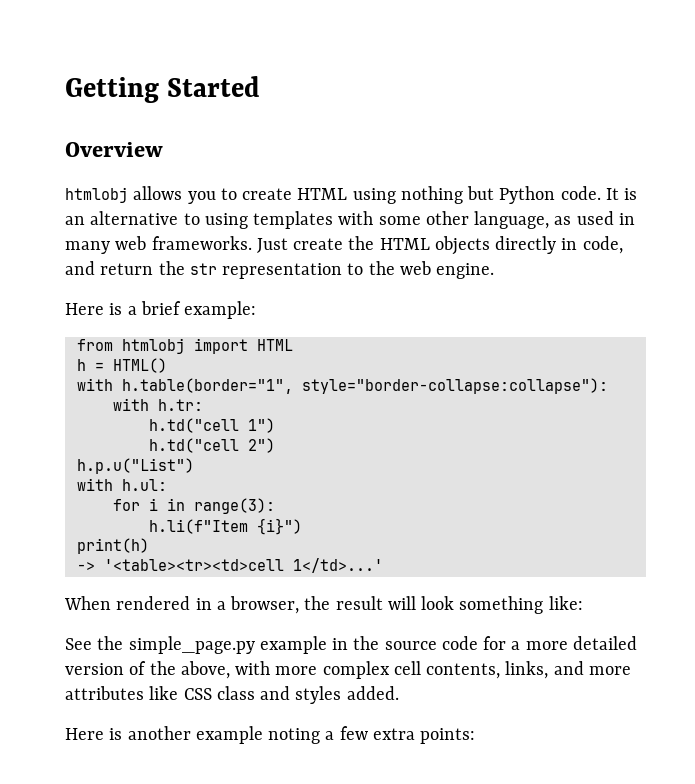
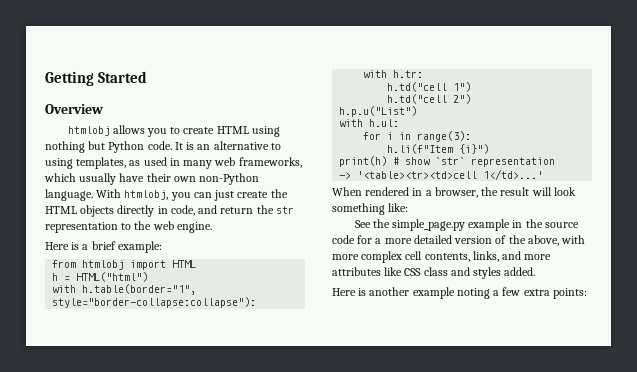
[253,211,550,229] templates with some other language, -> [76,157,127,169] templates,
[151,236,288,253] frameworks. Just -> [238,157,302,168] [44,173,260,185] [45,189,235,201] frameworks, which usually have their own non-Python language. With htmlobj, you can just
[112,358,167,373] HTML() -> [76,272,149,282] HTML("html")
(149, 546) none -> [393,157,556,167] # show `str` representation

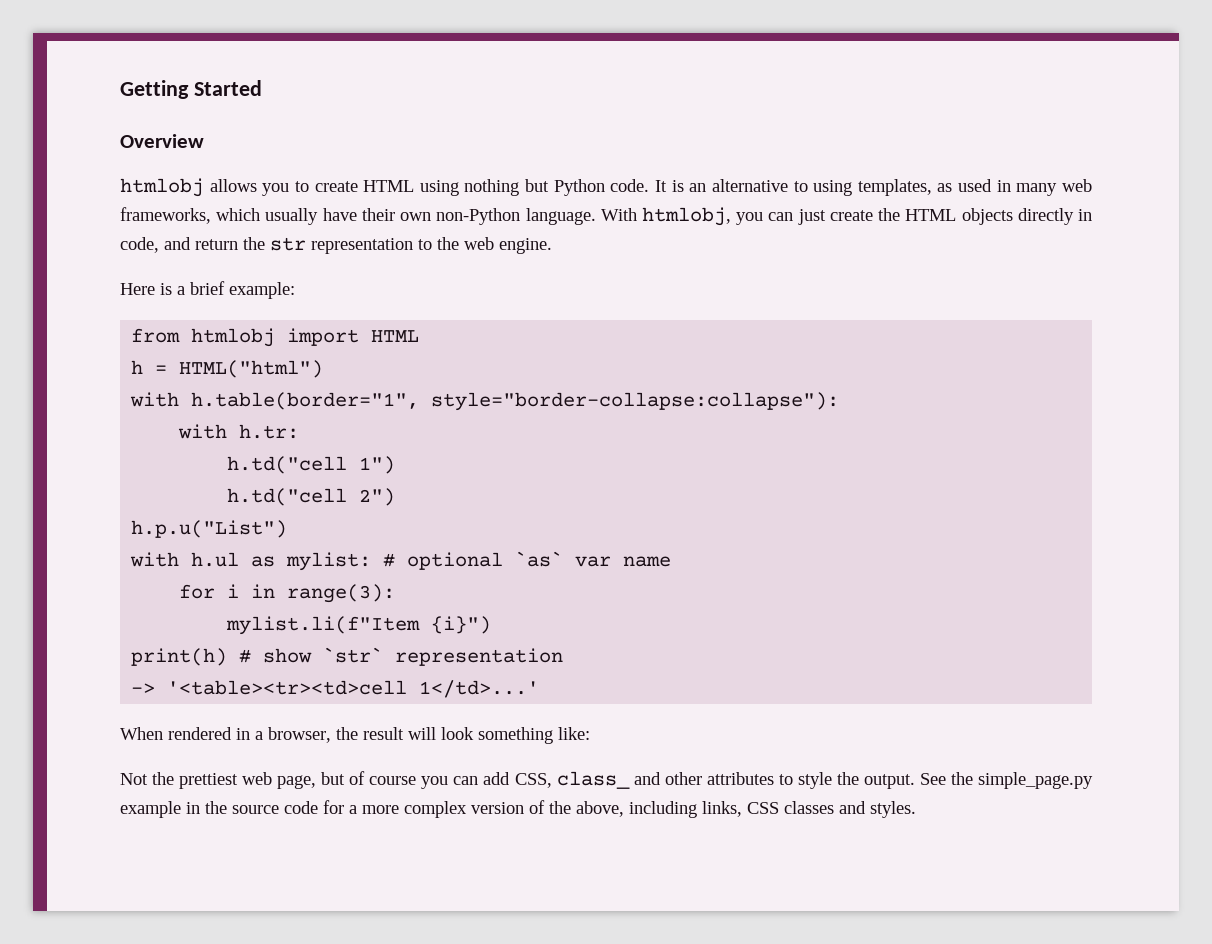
[369,119,400,127] h.ul: -> [191,551,672,571] h.ul as mylist: # optional `as` var name
[387,144,454,154] h.li(f"Item -> [226,616,421,635] mylist.li(f"Item
(409, 207) none -> [120,771,915,789] Not the prettiest web page, but of course you can add CSS, class_ and other attributes to style the output.
[413,235,452,244] detailed -> [404,801,467,818] complex
[561,235,586,244] [332,251,552,263] [332,267,536,279] [332,287,587,299] with more complex cell contents, links, and more attributes like CSS class and styles added. // Here is another example noting a few extra points: -> [629,801,916,818] including links, CSS classes and styles.

